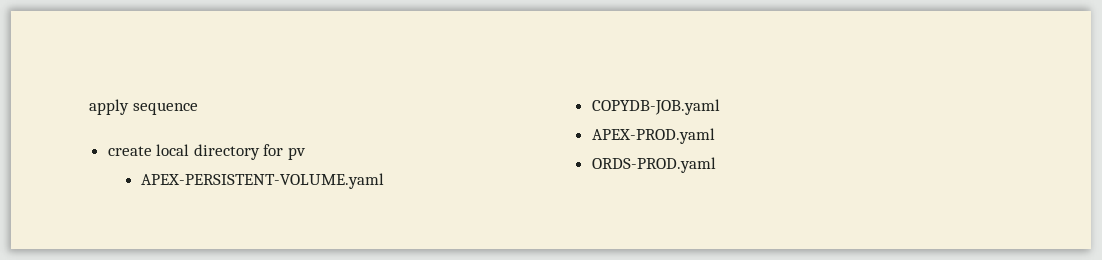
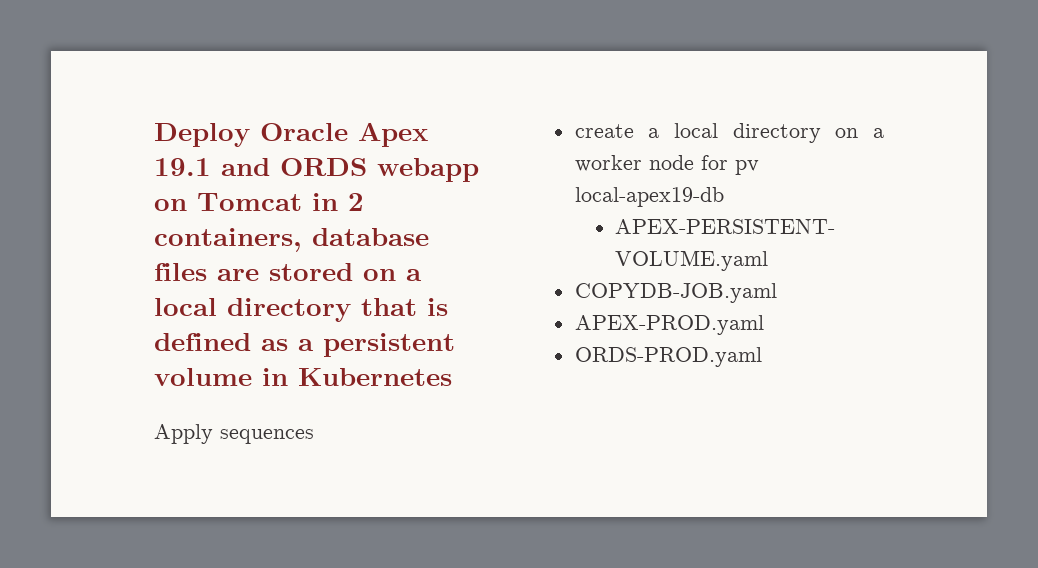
[89,99,198,115] apply sequence -> [154,122,428,147] [154,158,479,182] [154,193,364,211] [154,228,429,252] [154,263,422,281] [154,298,448,322] [154,333,455,357] [154,368,452,386] [154,424,314,444] Deploy Oracle Apex 19.1 and ORDS webapp on Tomcat in 2 containers, database files are stored on a local directory that is defined as a persistent volume in Kubernetes // Apply sequences
[156,144,260,160] local directory -> [648,123,884,143] [574,155,694,172] a local directory on a worker node
(307, 153) none -> [574,187,724,207] local-apex19-db

